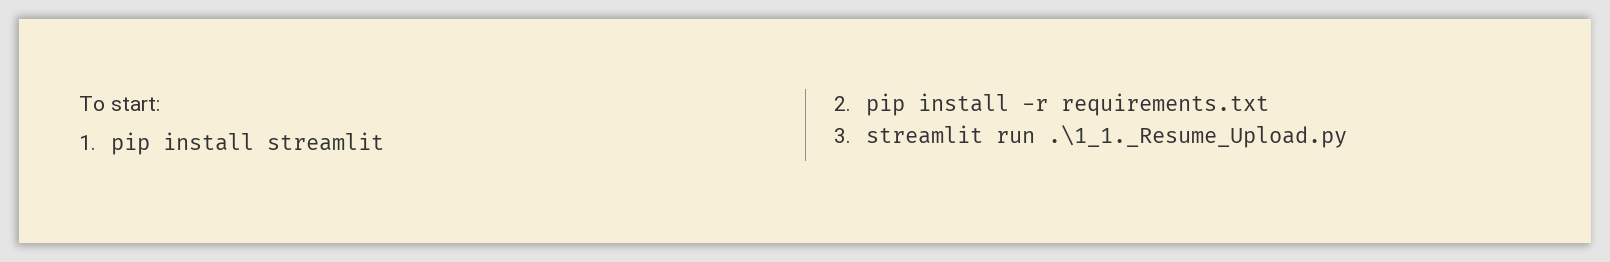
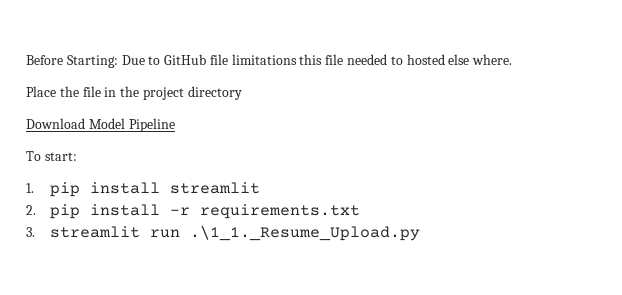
(79, 103) none -> [26,54,513,68] [26,86,242,100] [26,118,175,132] Before Starting: Due to GitHub file limitations this file needed to hosted else where. // Place the file in the project directory // Download Model Pipeline //

